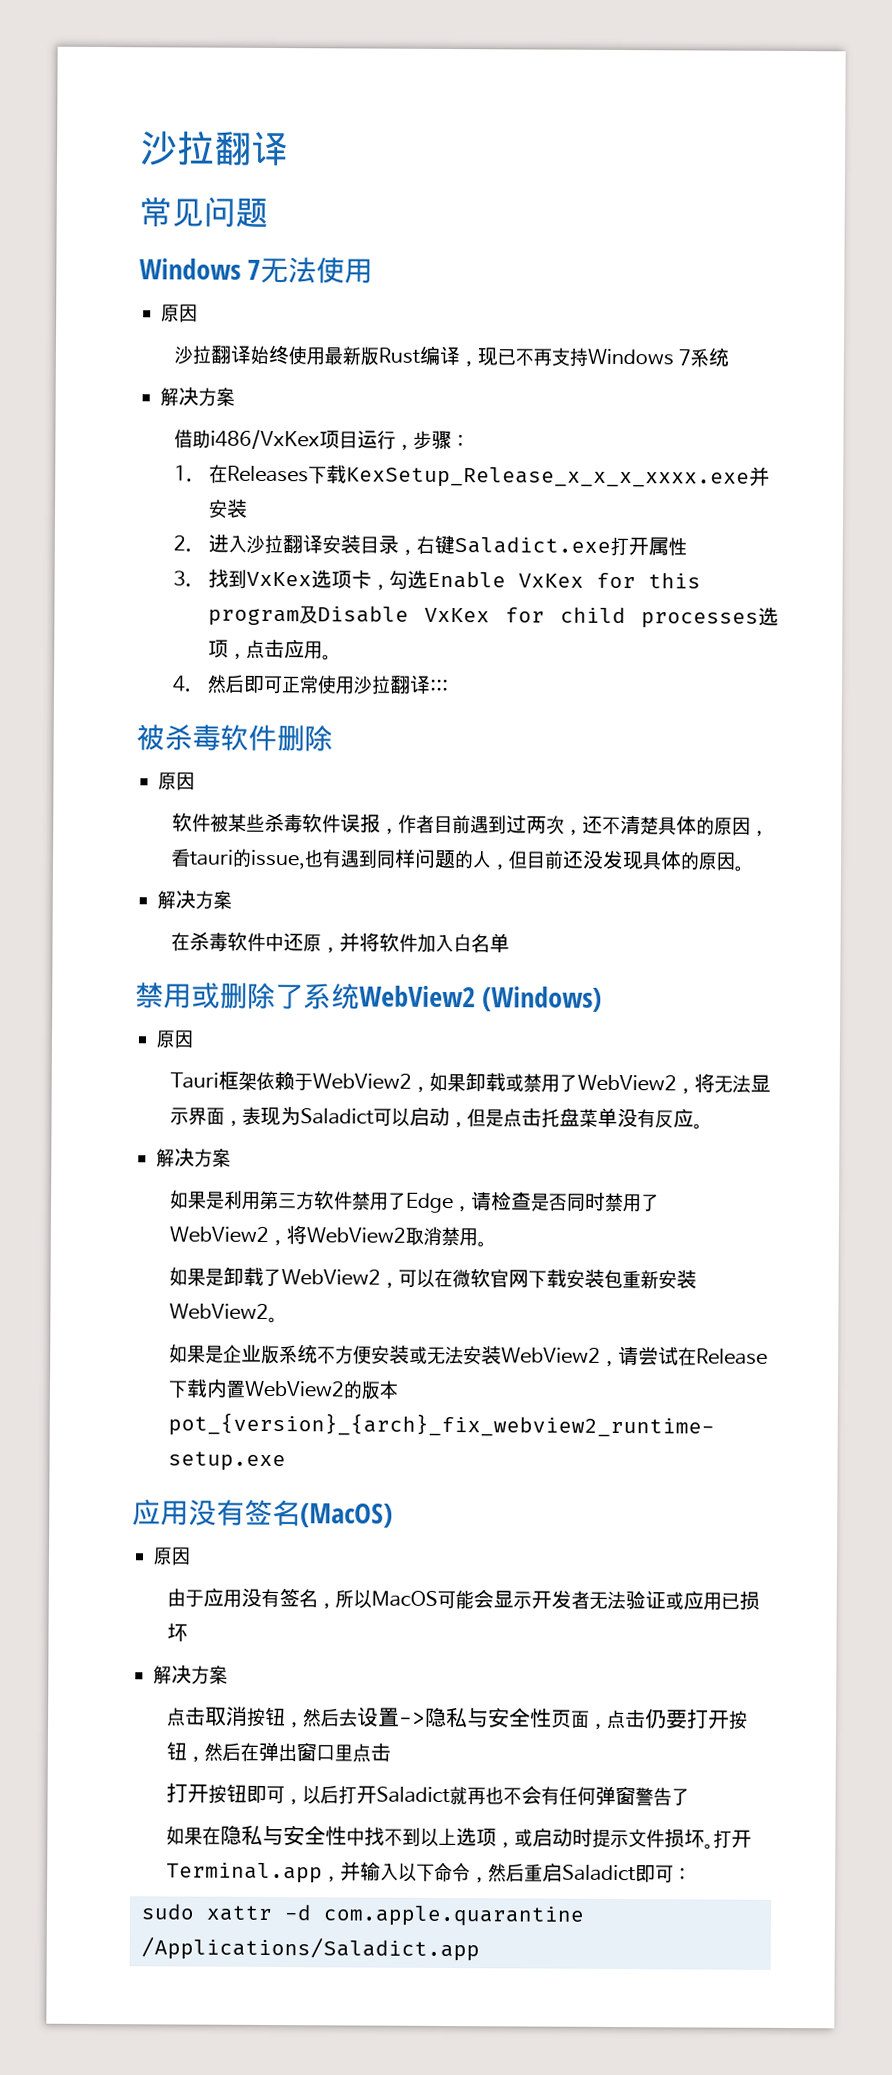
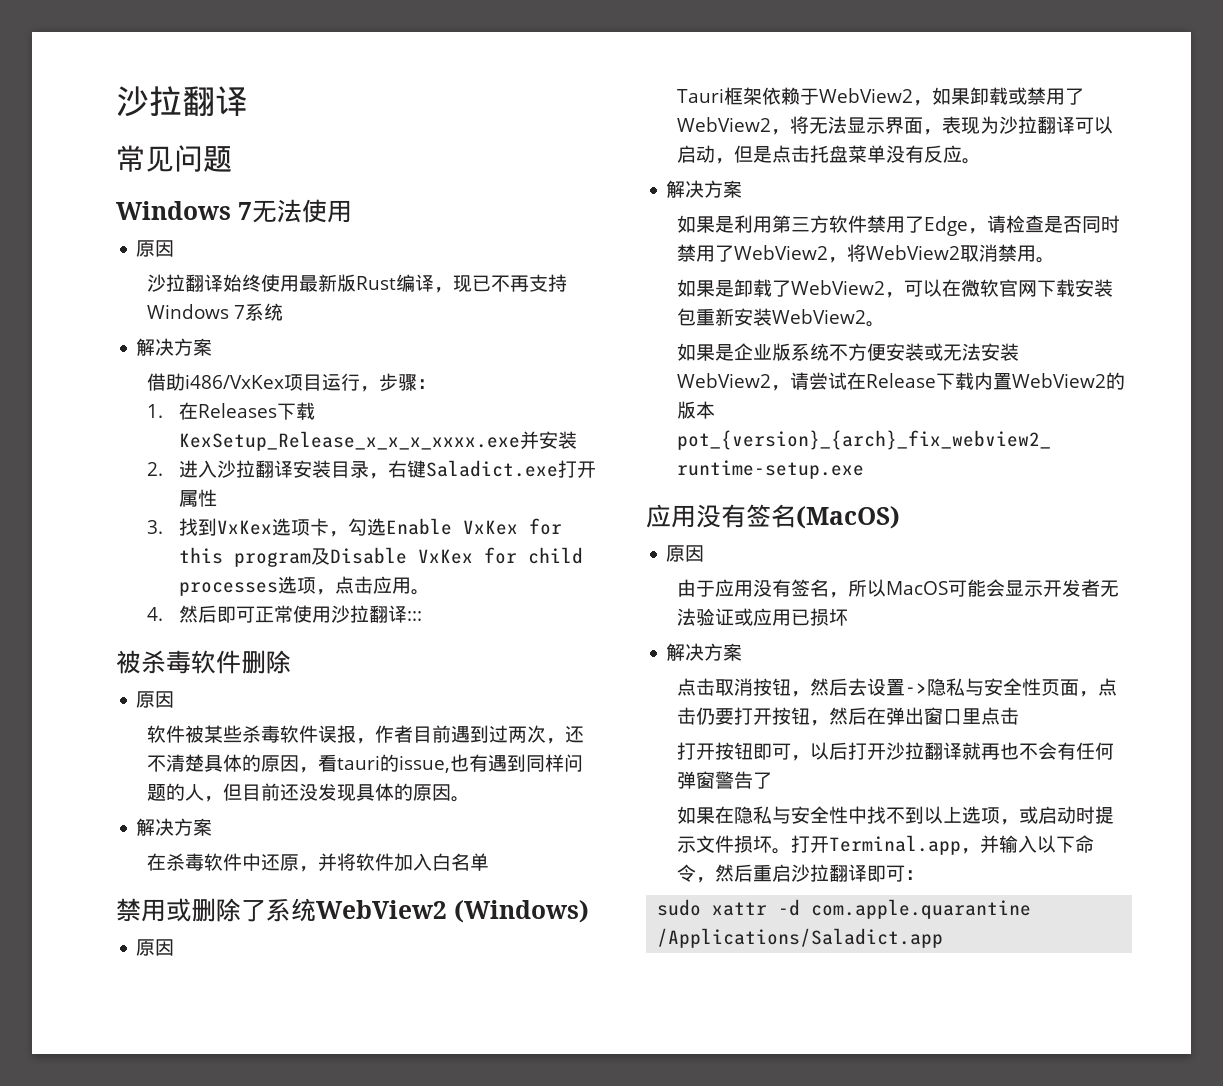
[299,1108,374,1125] Saladict -> [999,116,1076,134] 沙拉翻译
[375,1786,450,1804] Saladict -> [886,742,963,760] 沙拉翻译
[561,1864,636,1882] Saladict -> [791,864,868,882] 沙拉翻译

